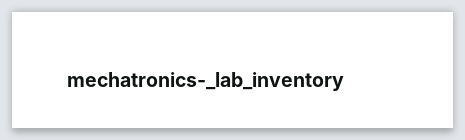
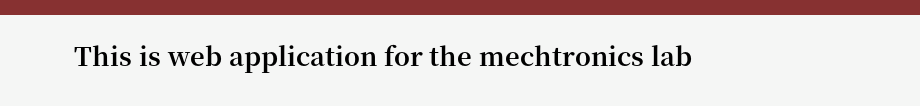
[67,72,344,91] mechatronics-_lab_inventory -> [74,44,693,73] This is web application for the mechtronics lab

